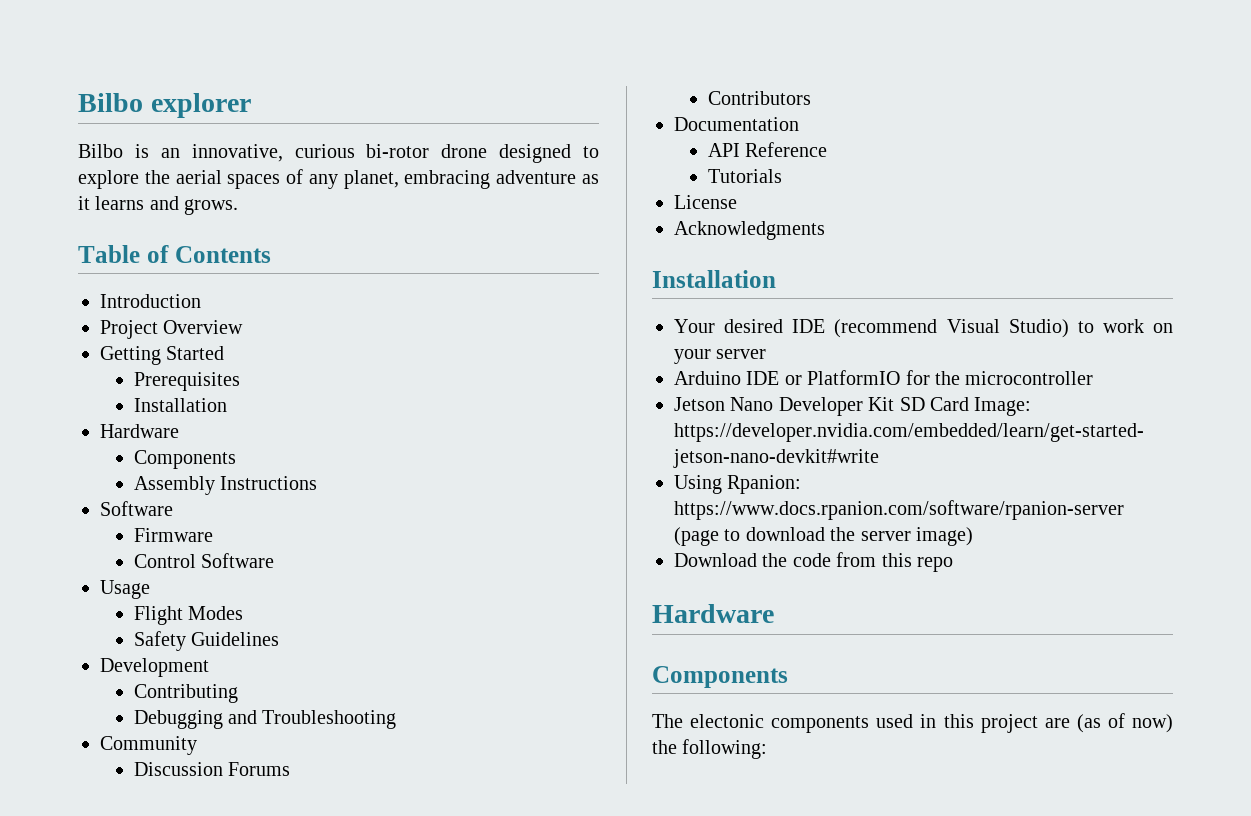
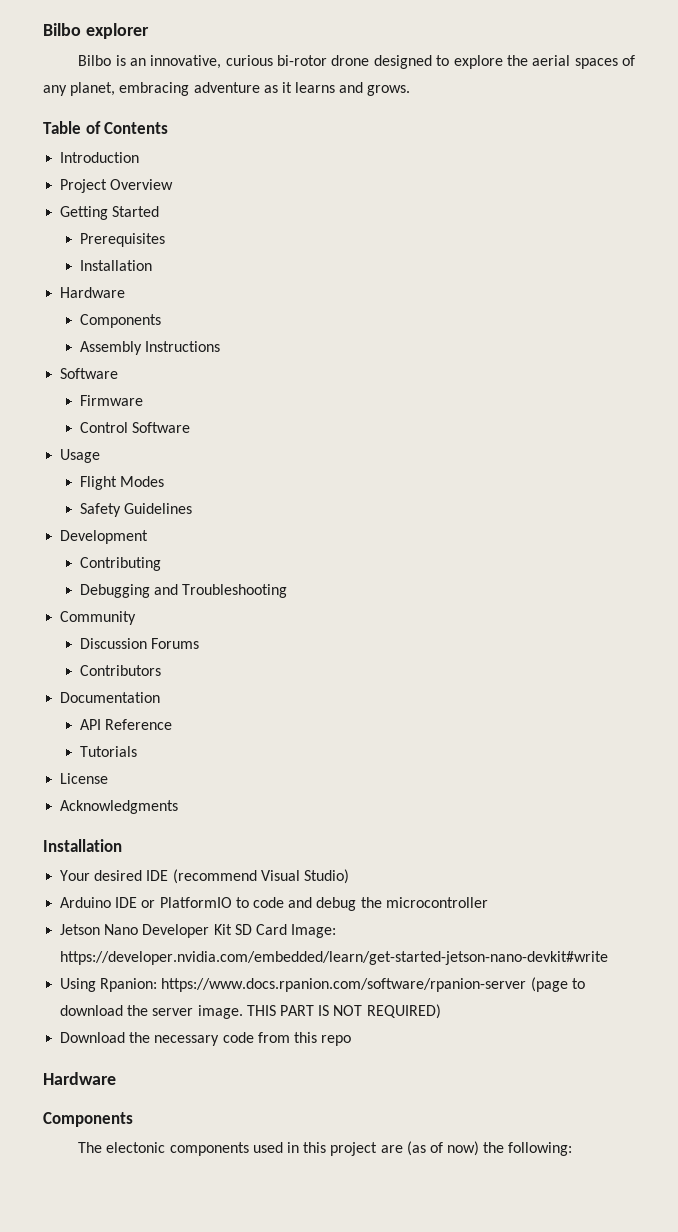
[1077,319,1173,333] [674,349,767,364] to work on your server -> (349, 876) none
[905,370,930,385] for -> [235,897,357,911] to code and debug
[916,527,973,546] image) -> [197,1004,441,1019] image. THIS PART IS NOT REQUIRED)
(788, 560) none -> [154,1035,220,1046] necessary

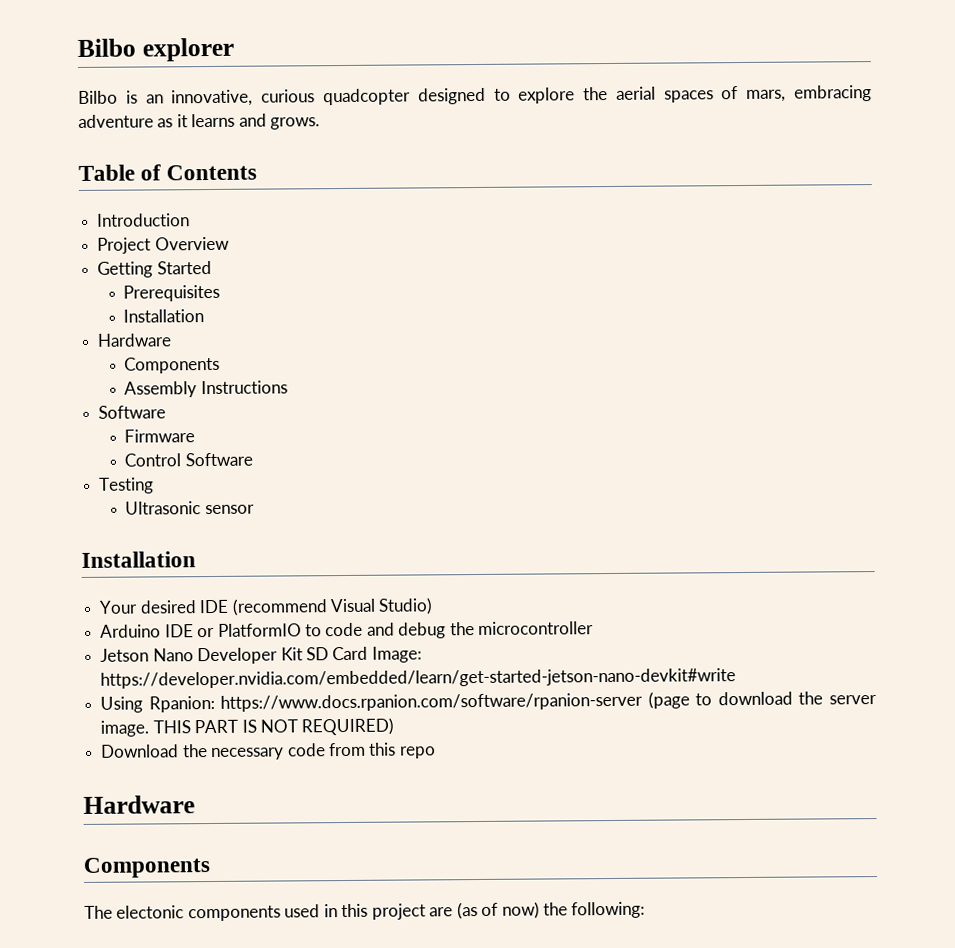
[277,55,370,66] bi-rotor drone -> [322,88,411,106] quadcopter
[43,82,116,96] any planet, -> [746,89,787,102] mars,
[60,449,101,463] [79,476,164,490] [79,503,192,517] [60,530,149,544] [79,557,161,571] [79,584,287,598] [60,611,137,625] [79,638,199,649] [79,665,161,676] [60,692,161,703] [79,719,172,730] [79,746,137,757] [60,773,109,784] [60,800,179,814] Usage // Flight Modes // Safety Guidelines // Development // Contributing // Debugging and Troubleshooting // Community // Discussion Forums // Contributors // Documentation // API Reference // Tutorials // License // Acknowledgments -> [99,477,155,494] [125,501,255,515] Testing // Ultrasonic sensor

